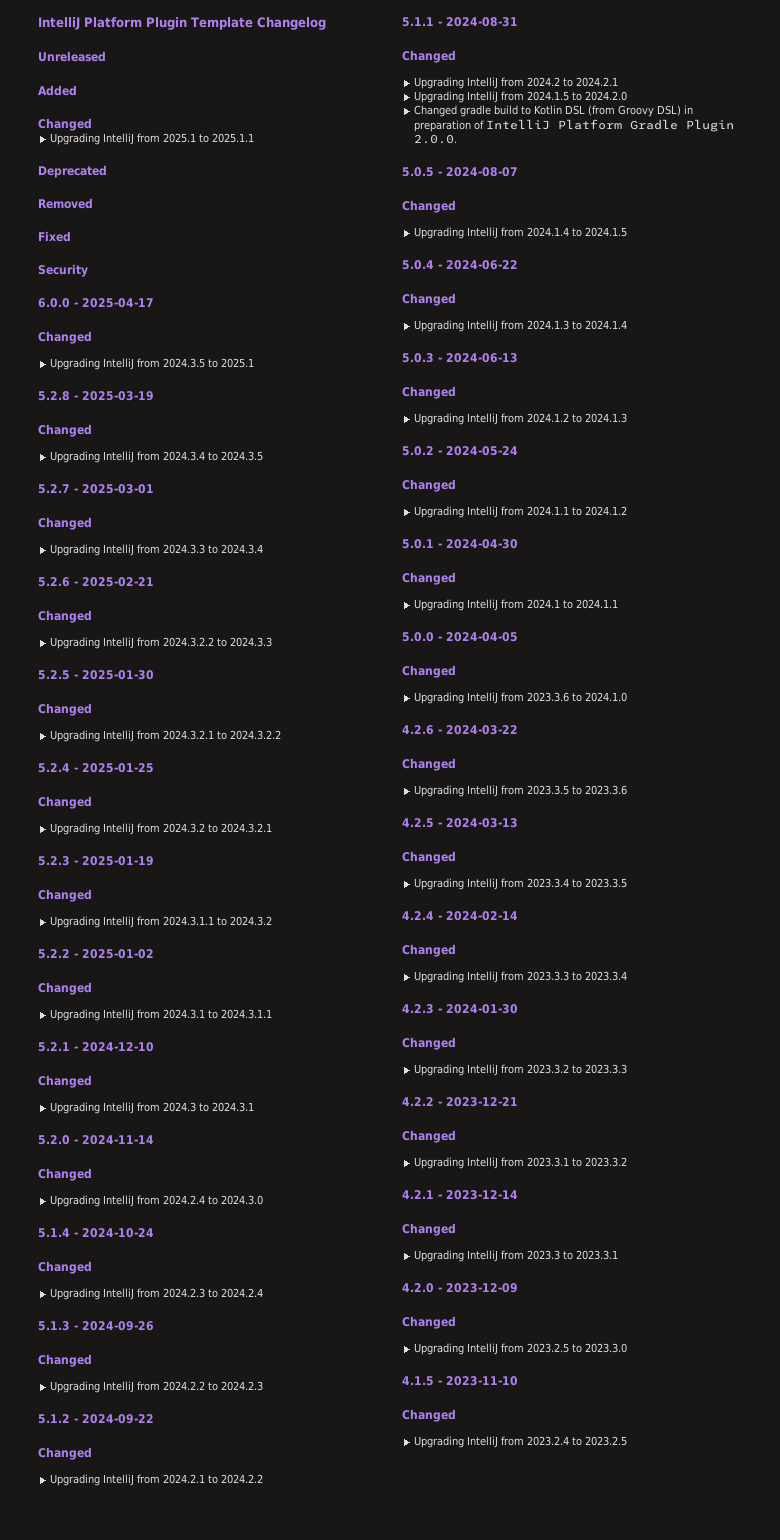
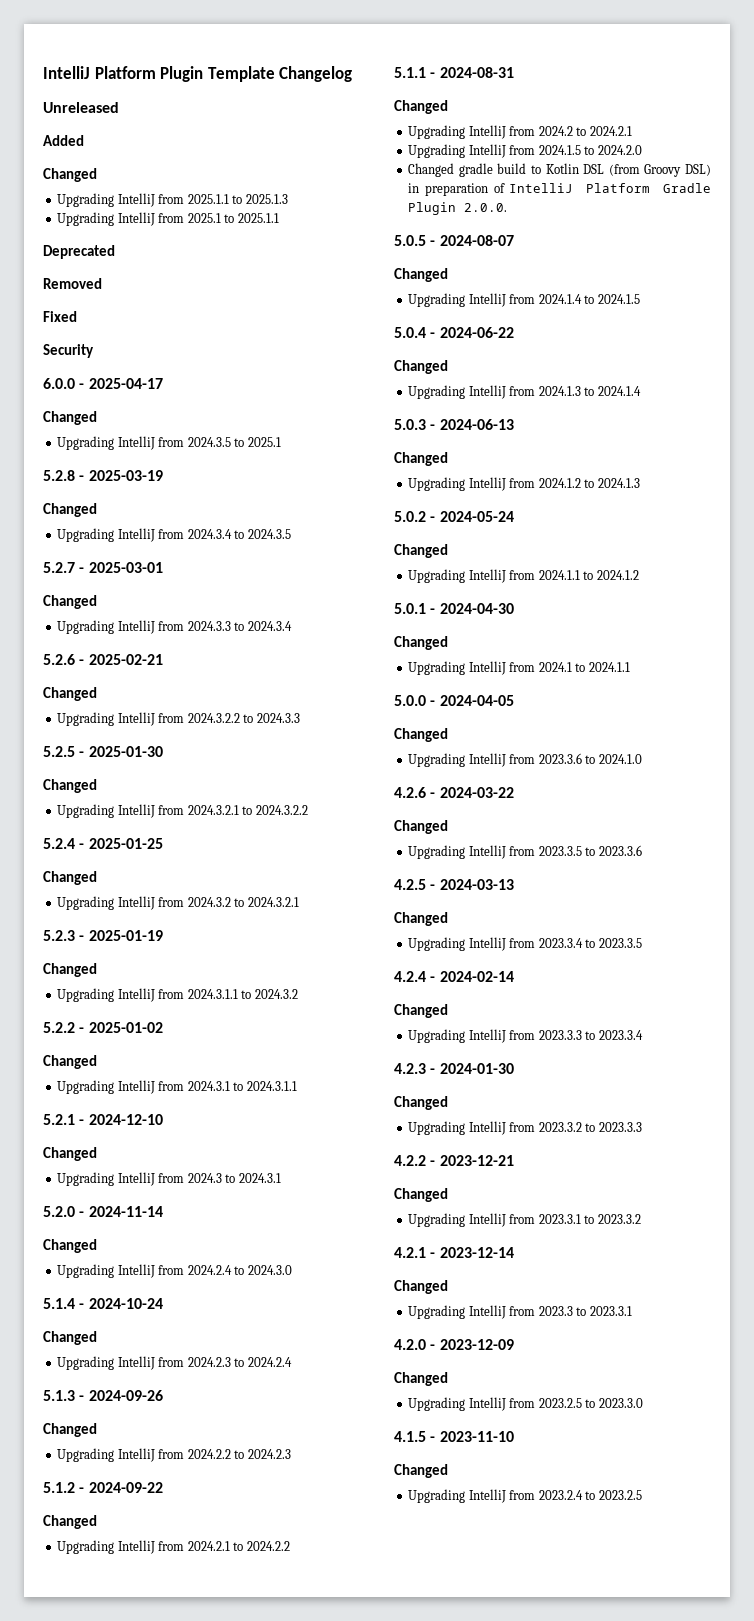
(92, 124) none -> [57,193,288,207] // Upgrading IntelliJ from 2025.1.1 to 2025.1.3

